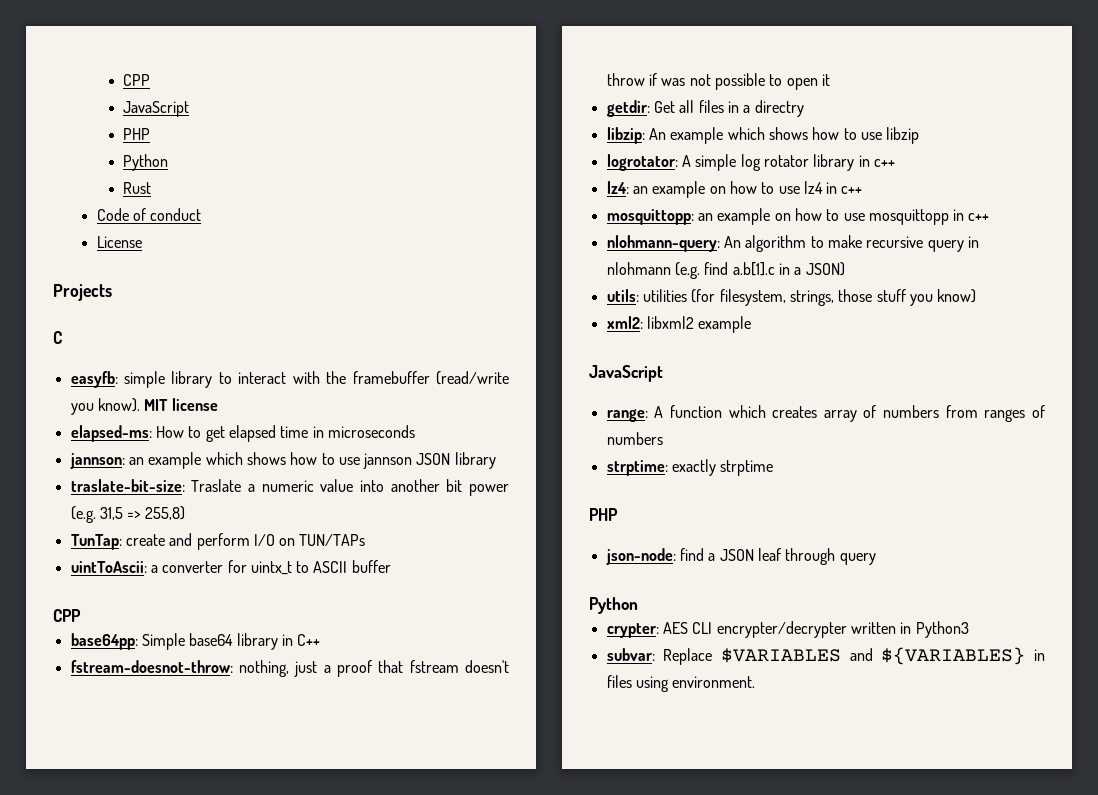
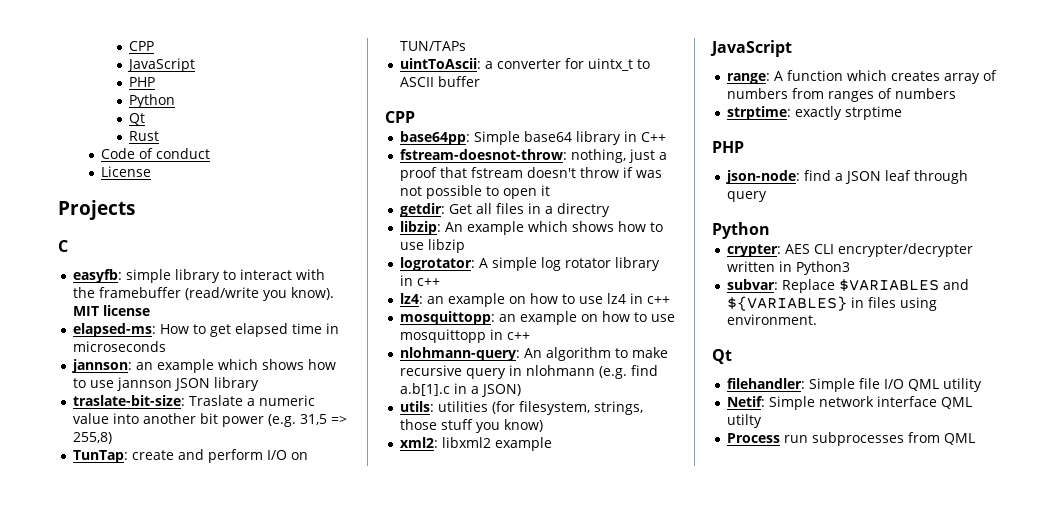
(169, 162) none -> [129,113,146,125] // Qt
(756, 682) none -> [712,349,732,364] [727,378,983,392] [727,396,973,410] [727,414,763,428] [727,432,976,446] // Qt // filehandler: Simple file I/O QML utility // Netif: Simple network interface QML utilty // Process run subprocesses from QML

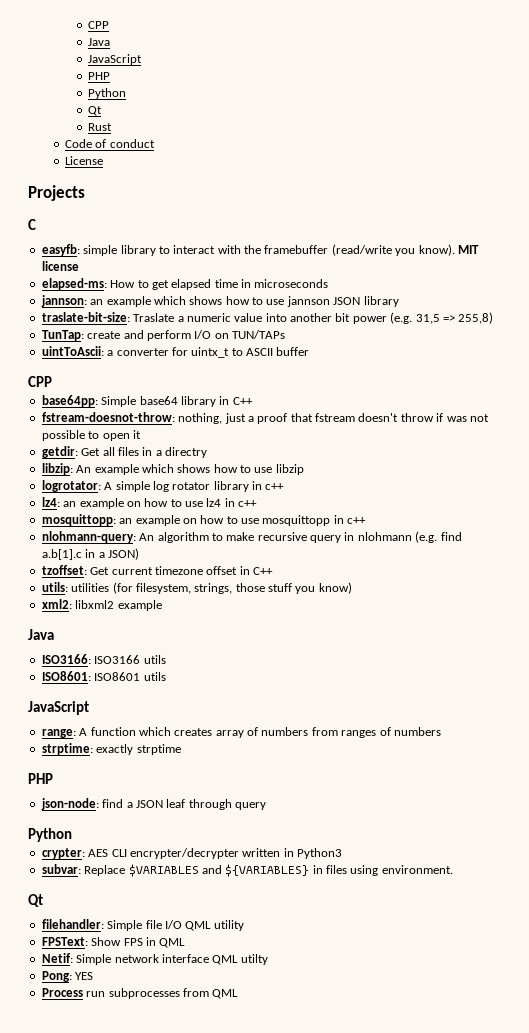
[129,41,155,51] CPP -> [88,21,110,29] [88,38,111,46] CPP // Java
(522, 390) none -> [41,565,273,575] // tzoffset: Get current timezone offset in C++
(553, 444) none -> [28,629,54,640] [41,654,166,664] [41,671,166,681] // Java // ISO3166: ISO3166 utils // ISO8601: ISO8601 utils
(983, 385) none -> [41,937,186,948] // FPSText: Show FPS in QML
(763, 421) none -> [41,971,94,982] // Pong: YES

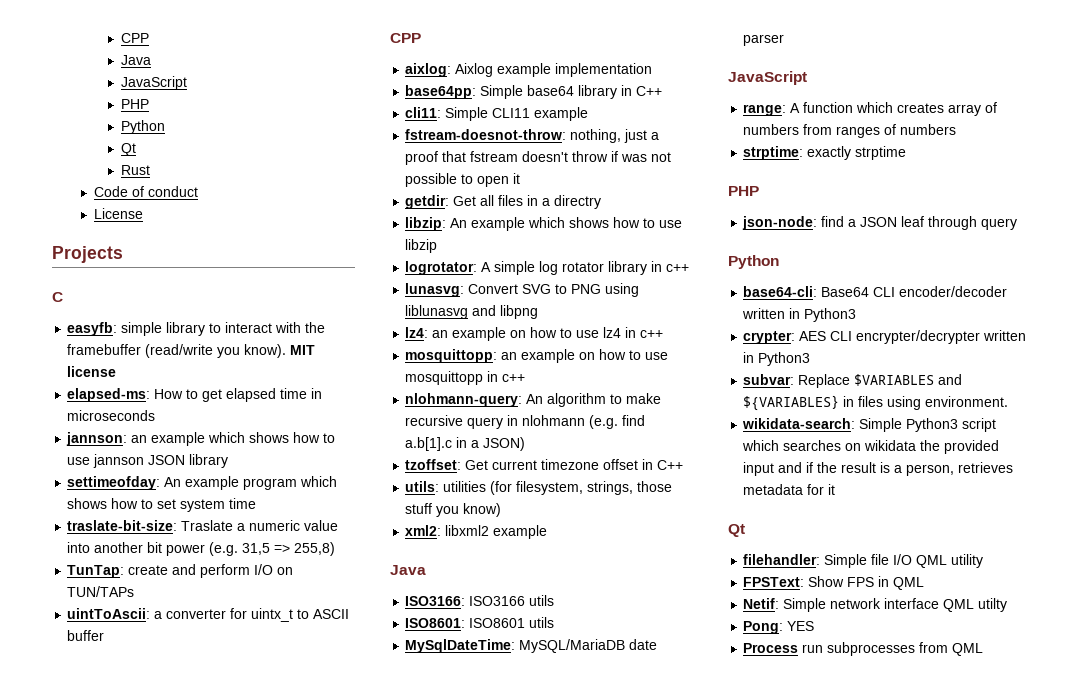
(399, 301) none -> [67,476,338,490] [67,498,257,512] // settimeofday: An example program which shows how to set system time
(52, 381) none -> [405,63,653,77] // aixlog: Aixlog example implementation
(253, 401) none -> [405,107,589,121] // cli11: Simple CLI11 example
(285, 486) none -> [405,283,640,297] [405,305,539,319] // lunasvg: Convert SVG to PNG using liblunasvg and libpng
(166, 676) none -> [405,639,658,653] [743,34,785,46] // MySqlDateTime: MySQL/MariaDB date parser
(72, 835) none -> [743,286,1008,297] [742,308,857,322] // base64-cli: Base64 CLI encoder/decoder written in Python3
(453, 869) none -> [742,418,997,432] [742,440,1000,454] [743,462,1014,476] [743,484,836,495] // wikidata-search: Simple Python3 script which searches on wikidata the provided input and if the result is a person, retrieves metadata for it

